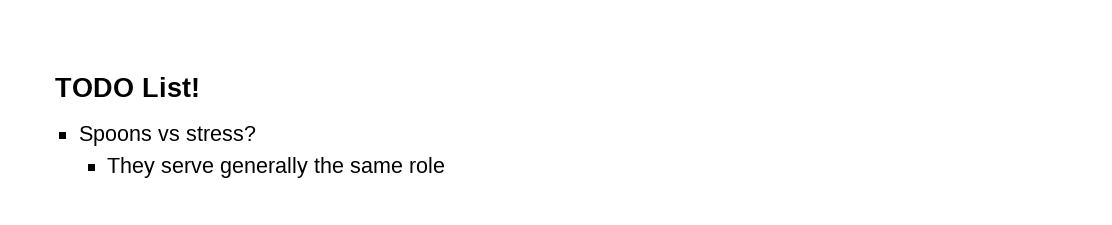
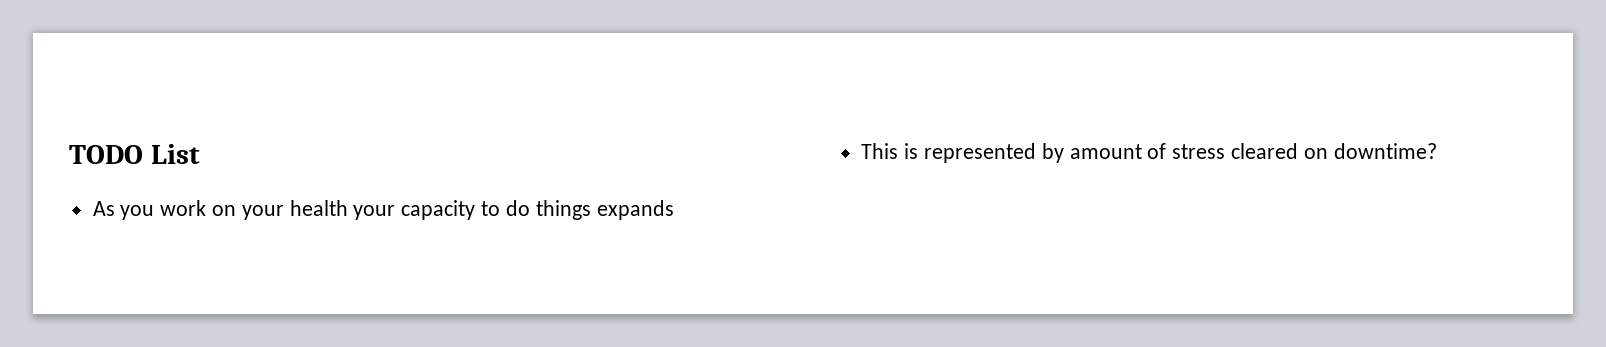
[142,77,200,97] [78,126,256,146] [107,157,446,178] List! // Spoons vs stress? // They serve generally the same role -> [150,144,200,164] [92,200,674,220] [861,143,1437,163] List // As you work on your health your capacity to do things expands // This is represented by amount of stress cleared on downtime?

